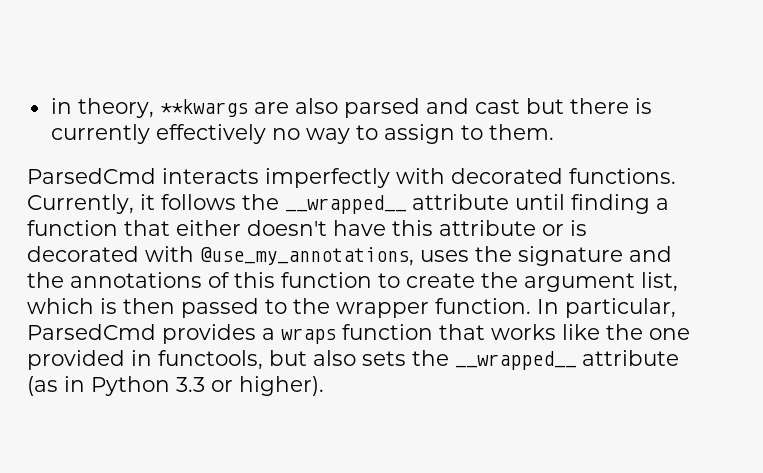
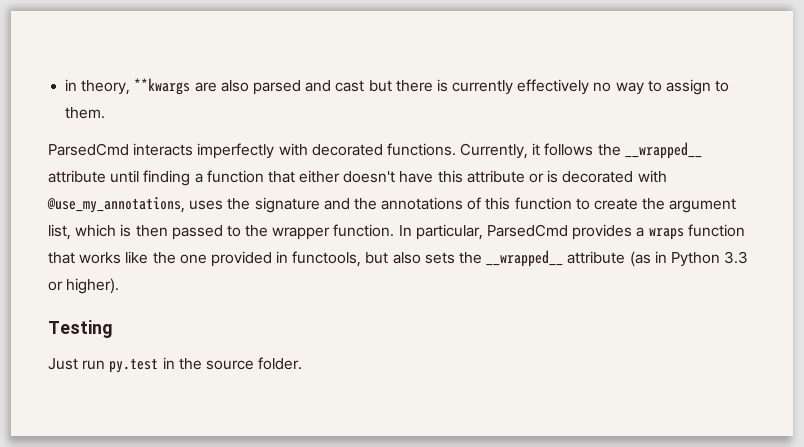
(324, 386) none -> [48,320,113,338] [48,357,303,373] // Testing // Just run py.test in the source folder.

